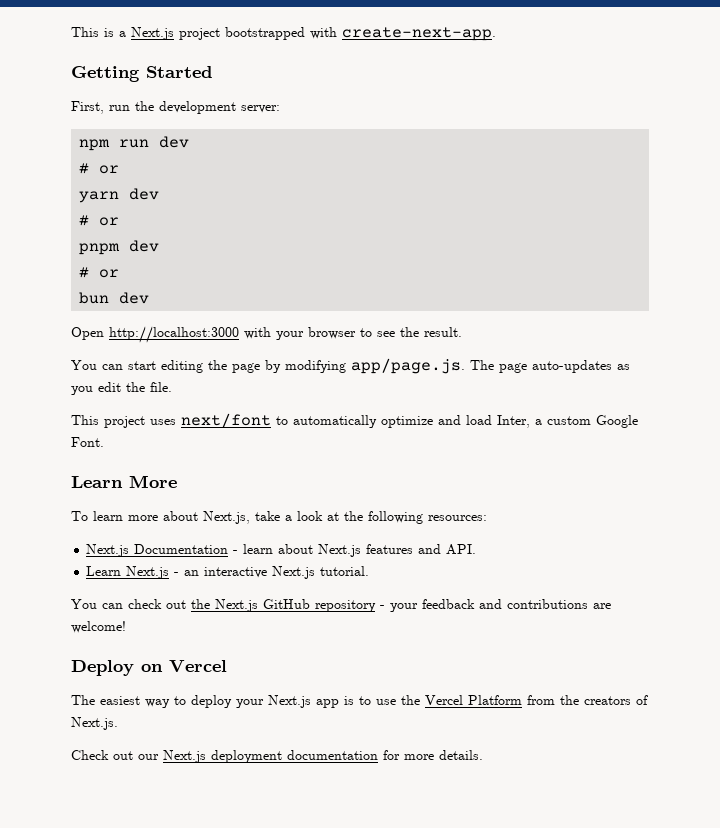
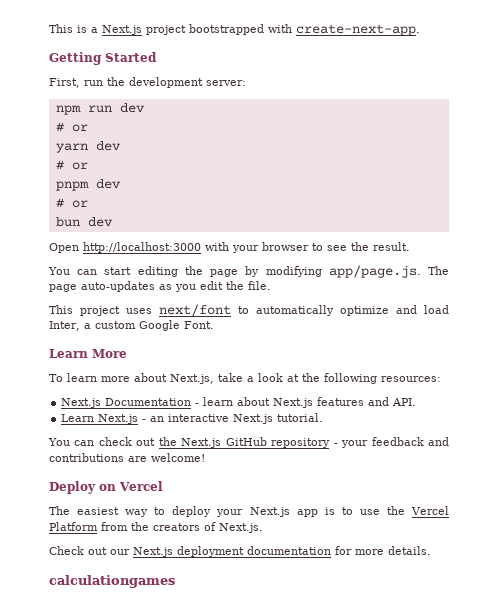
(483, 755) none -> [49,575,175,588] // calculationgames

